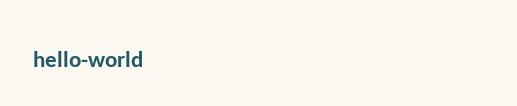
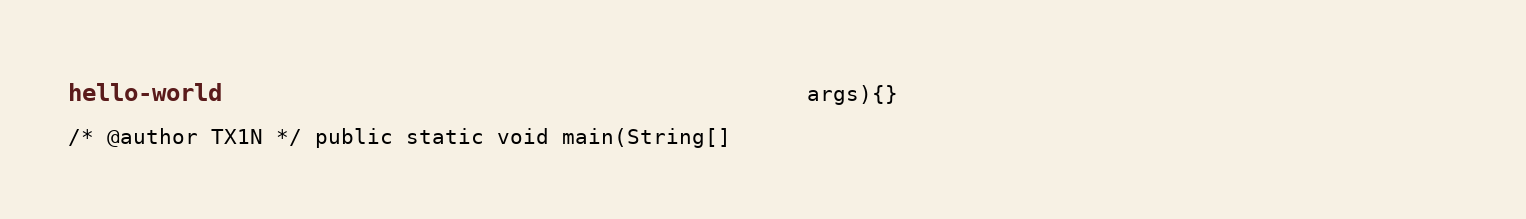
(143, 59) none -> [68,128,731,148] [807,85,898,105] // /* @author TX1N */ public static void main(String[] args){}

